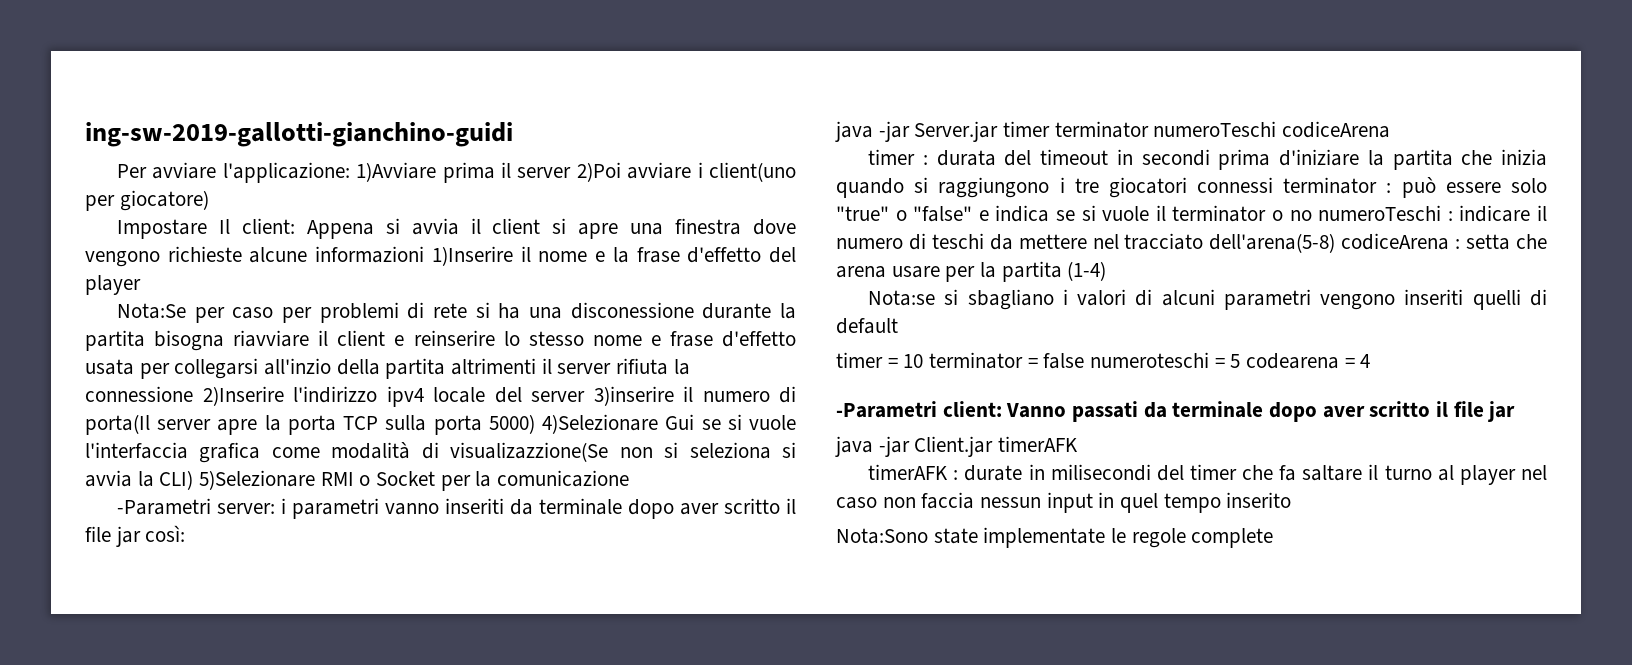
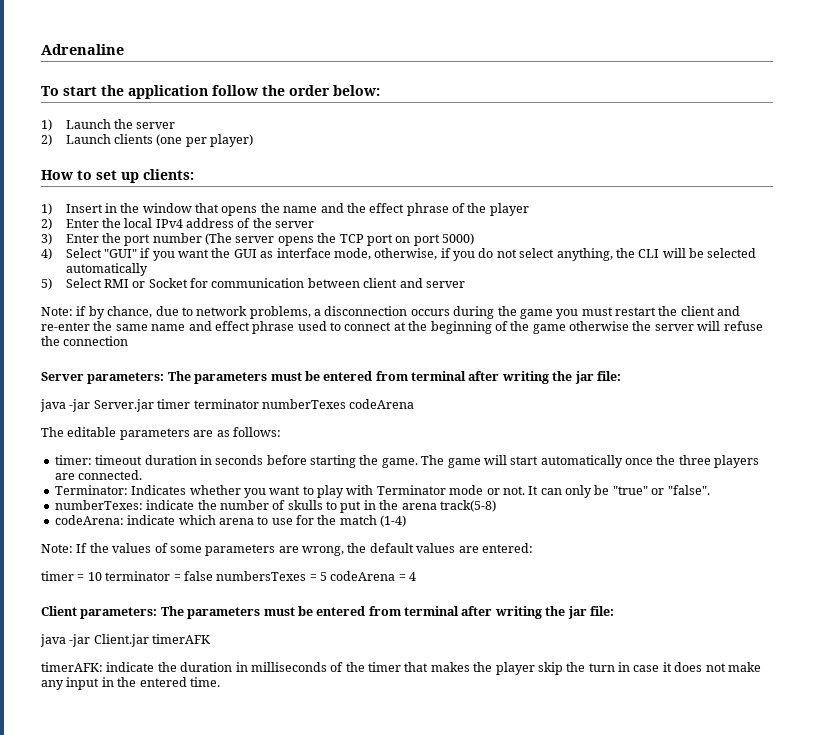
[85,122,513,147] [117,162,796,183] [85,190,209,211] [117,218,796,239] [85,246,797,267] [85,275,141,295] [117,302,796,323] [85,330,797,351] [85,358,690,379] [85,386,796,407] [85,414,797,435] [85,442,797,463] [85,470,630,491] [117,498,796,519] [85,525,186,547] ing-sw-2019-gallotti-gianchino-guidi // Per avviare l'applicazione: 1)Avviare prima il server 2)Poi avviare i client(uno per giocatore) // Impostare Il client: Appena si avvia il client si apre una finestra dove vengono richieste alcune informazioni 1)Inserire il nome e la frase d'effetto del player // Nota:Se per caso per problemi di rete si ha una disconessione durante la partita bisogna riavviare il client e reinserire lo stesso nome e frase d'effetto usata per collegarsi all'inzio della partita altrimenti il server rifiuta la connessione 2)Inserire l'indirizzo ipv4 locale del server 3)inserire il numero di porta(Il server apre la porta TCP sulla porta 5000) 4)Selezionare Gui se si vuole l'interfaccia grafica come modalità di visualizazzione(Se non si seleziona si avvia la CLI) 5)Selezionare RMI o Socket per la comunicazione // -Parametri server: i parametri vanno inseriti da terminale dopo aver scritto il file jar così: -> [41,44,124,55] [41,85,380,99] [41,119,176,131] [41,134,254,147] [41,169,194,183] [41,203,529,216] [41,218,315,230] [41,233,475,246] [41,248,757,261] [65,263,148,276] [41,278,465,290] [41,306,741,319] [41,321,763,334] [41,336,129,346] [41,371,621,384] Adrenaline // To start the application follow the order below: // 1) Launch the server // 2) Launch clients (one per player) // How to set up clients: // 1) Insert in the window that opens the name and the effect phrase of the player // 2) Enter the local IPv4 address of the server // 3) Enter the port number (The server opens the TCP port on port 5000) // 4) Select "GUI" if you want the GUI as interface mode, otherwise, if you do not select anything, the CLI will be selected automatically // 5) Select RMI or Socket for communication between client and server // Note: if by chance, due to network problems, a disconnection occurs during the game you must restart the client and re-enter the same name and effect phrase used to connect at the beginning of the game otherwise the server will refuse the connection // Server parameters: The parameters must be entered from terminal after writing the jar file:
[1153,121,1391,138] [868,149,1547,170] [836,177,1547,198] [836,205,1547,222] [836,233,1547,253] [836,261,1107,282] [868,289,1547,310] [836,318,898,334] numeroTeschi codiceArena // timer : durata del timeout in secondi prima d'iniziare la partita che inizia quando si raggiungono i tre giocatori connessi terminator : può essere solo "true" o "false" e indica se si vuole il terminator o no numeroTeschi : indicare il numero di teschi da mettere nel tracciato dell'arena(5-8) codiceArena : setta che arena usare per la partita (1-4) // Nota:se si sbagliano i valori di alcuni parametri vengono inseriti quelli di default -> [261,399,415,409] [41,427,281,440] [54,455,760,468] [54,470,143,480] [54,485,710,498] [54,500,496,513] [54,515,407,527] [41,543,533,556] numberTexes codeArena // The editable parameters are as follows: // timer: timeout duration in seconds before starting the game. The game will start automatically once the three players are connected. // Terminator: Indicates whether you want to play with Terminator mode or not. It can only be "true" or "false". // numberTexes: indicate the number of skulls to put in the arena track(5-8) // codeArena: indicate which arena to use for the match (1-4) // Note: If the values of some parameters are wrong, the default values are entered:
[1090,352,1210,368] numeroteschi -> [216,571,307,581] numbersTexes
[1246,353,1340,369] codearena -> [330,571,396,581] codeArena
[836,401,1516,422] -Parametri client: Vanno passati da terminale dopo aver scritto il file jar -> [41,606,614,619] Client parameters: The parameters must be entered from terminal after writing the jar file:
[868,464,1547,485] [836,492,1292,513] [836,527,1274,548] timerAFK : durate in milisecondi del timer che fa saltare il turno al player nel caso non faccia nessun input in quel tempo inserito // Nota:Sono state implementate le regole complete -> [41,662,761,675] [41,677,220,690] timerAFK: indicate the duration in milliseconds of the timer that makes the player skip the turn in case it does not make any input in the entered time.

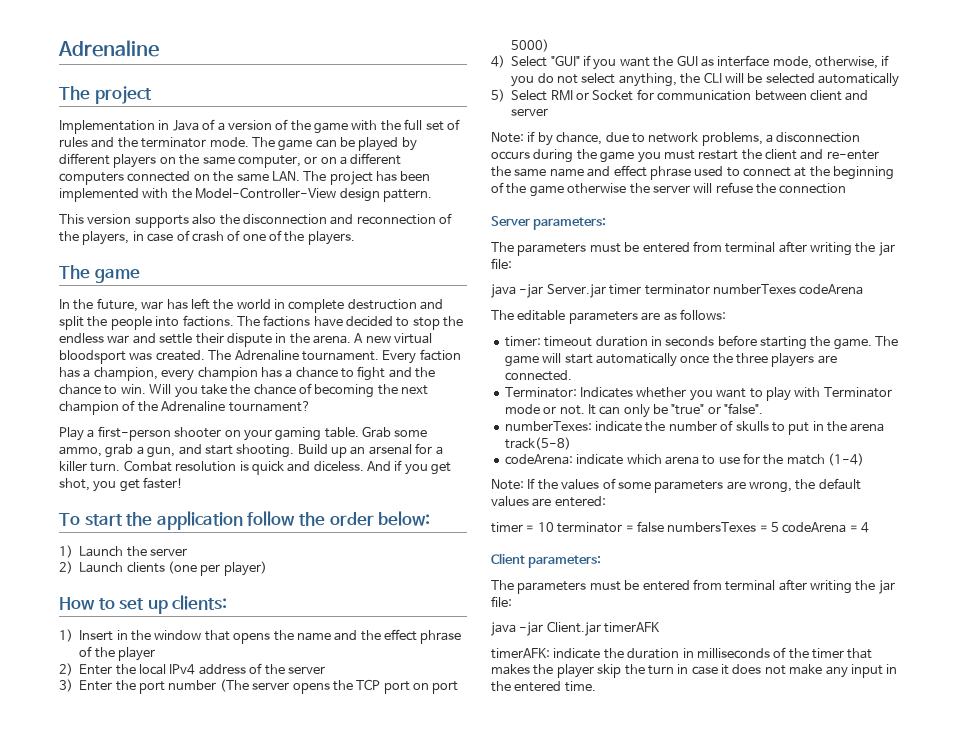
[41,44,124,55] Adrenaline -> [58,40,159,57] [59,86,152,104] [59,119,460,134] [59,137,417,151] [59,153,402,168] [59,171,431,185] [59,187,432,202] [59,213,452,228] [59,230,355,245] [59,265,140,283] [59,298,444,313] [59,315,464,330] [59,333,433,347] [59,349,461,364] [59,366,436,381] [59,383,429,398] [59,400,311,415] [59,426,428,441] [59,443,443,458] [59,460,452,475] [59,477,184,492] Adrenaline // The project // Implementation in Java of a version of the game with the full set of rules and the terminator mode. The game can be played by different players on the same computer, or on a different computers connected on the same LAN. The project has been implemented with the Model-Controller-View design pattern. // This version supports also the disconnection and reconnection of the players, in case of crash of one of the players. // The game // In the future, war has left the world in complete destruction and split the people into factions. The factions have decided to stop the endless war and settle their dispute in the arena. A new virtual bloodsport was created. The Adrenaline tournament. Every faction has a champion, every champion has a chance to fight and the chance to win. Will you take the chance of becoming the next champion of the Adrenaline tournament? // Play a first-person shooter on your gaming table. Grab some ammo, grab a gun, and start shooting. Build up an arsenal for a killer turn. Combat resolution is quick and diceless. And if you get shot, you get faster!
(165, 378) none -> (607, 223) //
(158, 613) none -> (602, 561) //

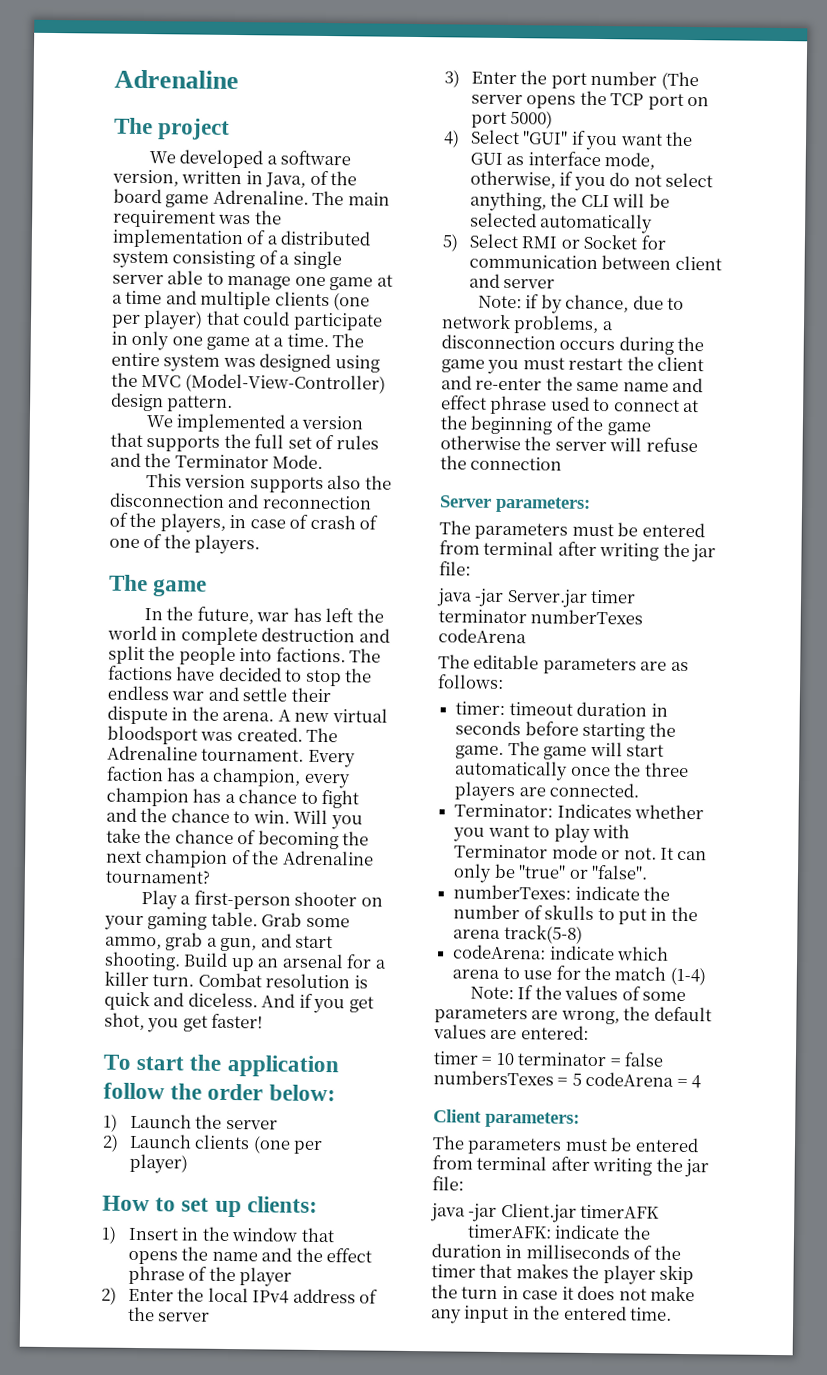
[59,119,378,134] Implementation in Java of a version of the game with -> [148,149,352,169] [112,169,358,188] [113,188,390,208] [113,209,282,228] [112,228,372,249] [112,250,342,270] [112,270,393,291] [112,290,371,311] [111,310,383,331] [111,330,365,351] [111,352,380,373] [111,372,386,394] [111,392,234,412] [145,413,364,433] [110,432,221,452] We developed a software version, written in Java, of the board game Adrenaline. The main requirement was the implementation of a distributed system consisting of a single server able to manage one game at a time and multiple clients (one per player) that could participate in only one game at a time. The entire system was designed using the MVC (Model-View-Controller) design pattern. // We implemented a version that supports
[141,137,417,151] [59,153,402,168] [59,171,431,185] [59,187,432,202] terminator mode. The game can be played by different players on the same computer, or on a different computers connected on the same LAN. The project has been implemented with the Model-Controller-View design pattern. -> [174,454,324,469] Terminator Mode.

